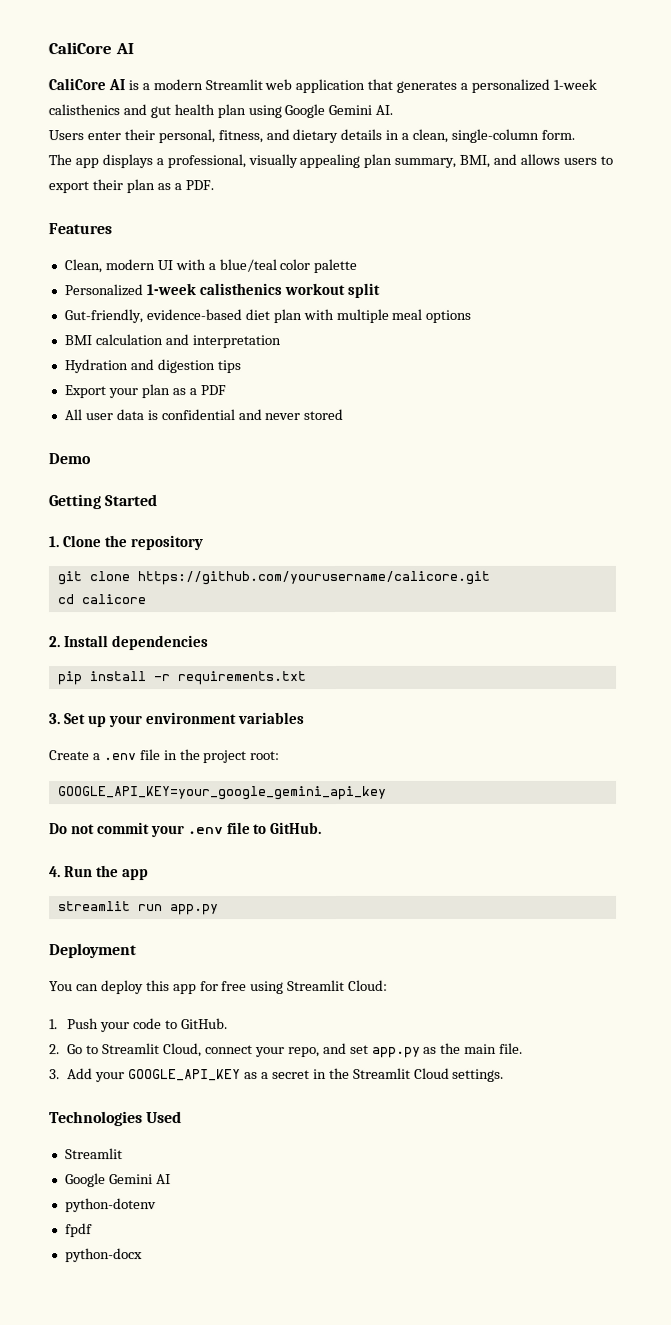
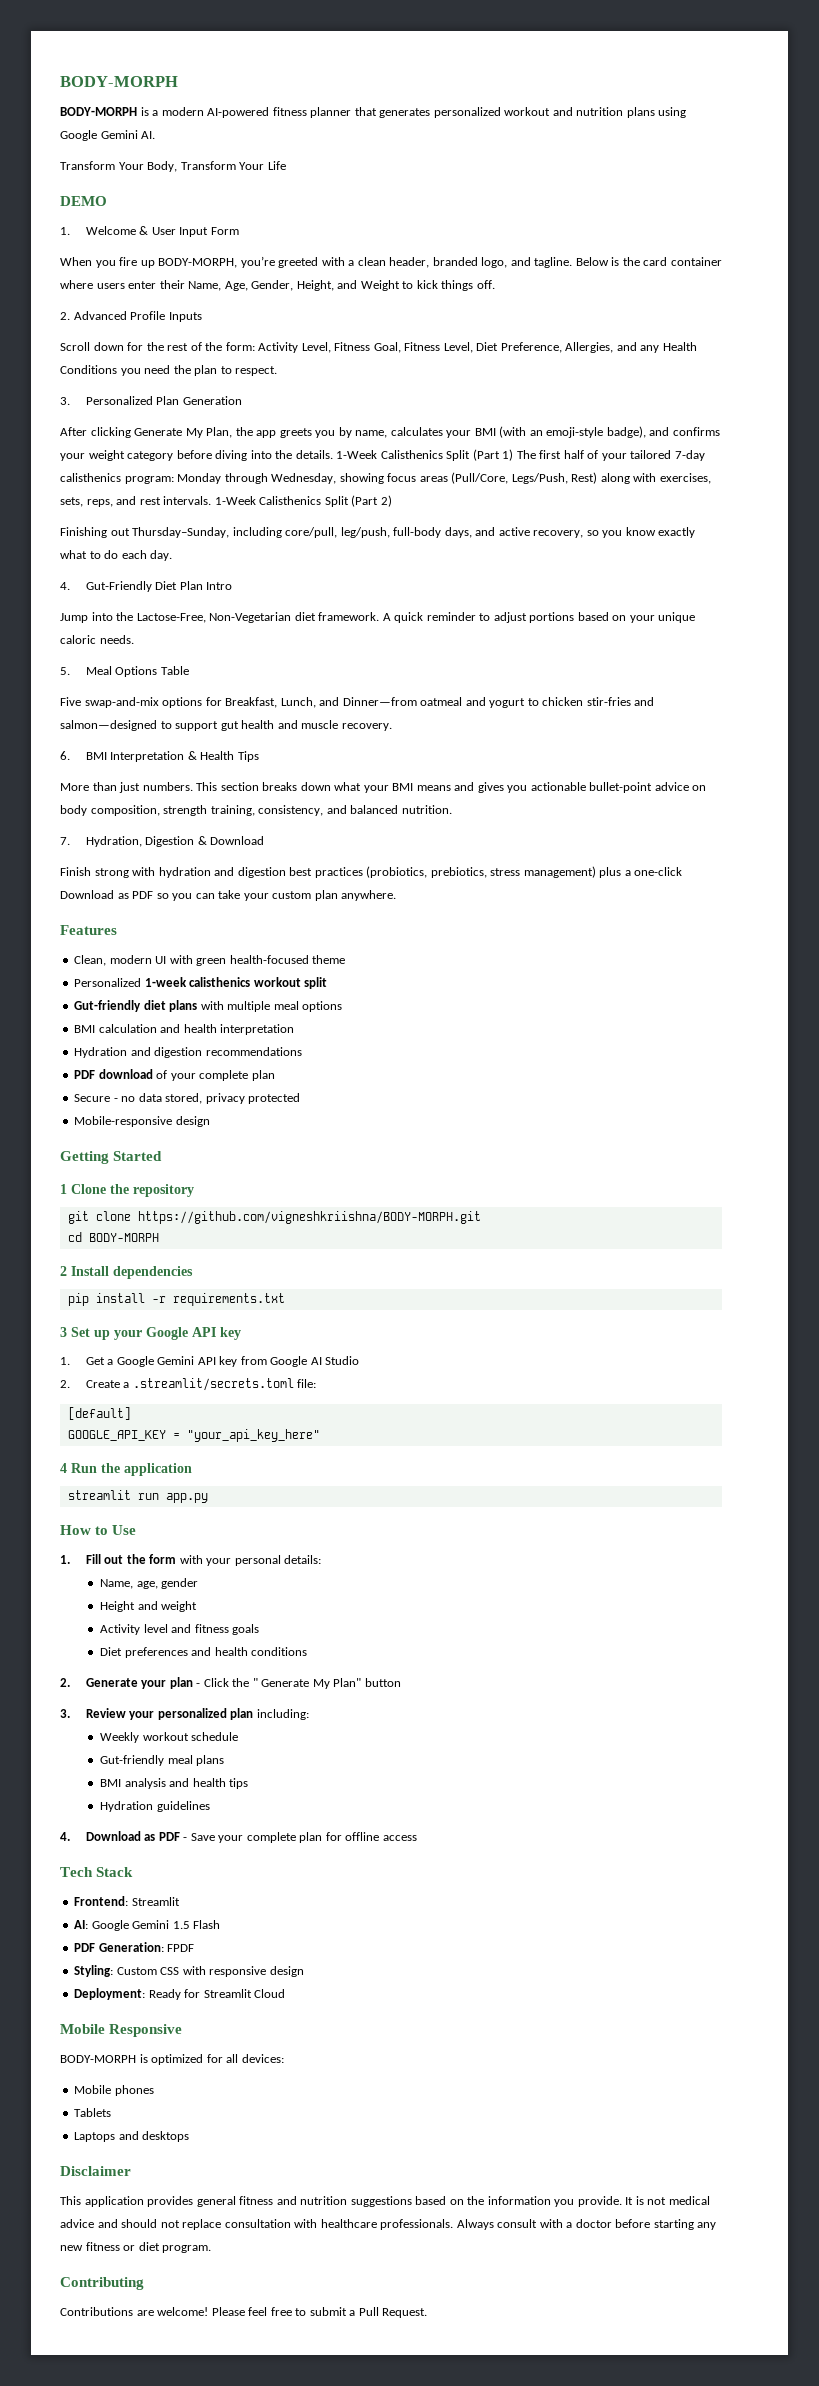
[48,42,134,55] [48,78,597,94] [48,104,394,119] [48,128,575,144] [48,153,613,169] [48,179,214,194] CaliCore AI // CaliCore AI is a modern Streamlit web application that generates a personalized 1-week calisthenics and gut health plan using Google Gemini AI. // Users enter their personal, fitness, and dietary details in a clean, single-column form. // The app displays a professional, visually appealing plan summary, BMI, and allows users to export their plan as a PDF. -> [60,76,178,87] [60,107,687,118] [60,130,156,141] [60,161,286,172] [60,196,107,206] [60,226,239,237] [60,256,722,268] [60,280,495,291] [60,311,202,322] [60,342,697,353] [60,365,278,376] [60,396,242,405] [60,426,720,438] [60,449,705,461] [60,472,711,484] [60,495,392,507] [60,527,696,538] [60,550,173,561] [60,581,233,592] [60,612,696,623] [60,635,134,644] [60,666,189,677] [60,697,655,708] [60,720,392,731] [60,751,259,762] [60,782,707,793] [60,805,452,816] [60,836,265,847] [60,866,683,878] [60,890,397,901] BODY-MORPH // BODY-MORPH is a modern AI-powered fitness planner that generates personalized workout and nutrition plans using Google Gemini AI. // Transform Your Body, Transform Your Life // DEMO // 1. Welcome & User Input Form // When you fire up BODY-MORPH, you’re greeted with a clean header, branded logo, and tagline. Below is the card container where users enter their Name, Age, Gender, Height, and Weight to kick things off. // 2. Advanced Profile Inputs // Scroll down for the rest of the form: Activity Level, Fitness Goal, Fitness Level, Diet Preference, Allergies, and any Health Conditions you need the plan to respect. // 3. Personalized Plan Generation // After clicking Generate My Plan, the app greets you by name, calculates your BMI (with an emoji-style badge), and confirms your weight category before diving into the details. 1-Week Calisthenics Split (Part 1) The first half of your tailored 7-day calisthenics program: Monday through Wednesday, showing focus areas (Pull/Core, Legs/Push, Rest) along with exercises, sets, reps, and rest intervals. 1-Week Calisthenics Split (Part 2) // Finishing out Thursday–Sunday, including core/pull, leg/push, full-body days, and active recovery, so you know exactly what to do each day. // 4. Gut-Friendly Diet Plan Intro // Jump into the Lactose-Free, Non-Vegetarian diet framework. A quick reminder to adjust portions based on your unique caloric needs. // 5. Meal Options Table // Five swap-and-mix options for Breakfast, Lunch, and Dinner—from oatmeal and yogurt to chicken stir-fries and salmon—designed to support gut health and muscle recovery. // 6. BMI Interpretation & Health Tips // More than just numbers. This section breaks down what your BMI means and gives you actionable bullet-point advice on body composition, strength training, consistency, and balanced nutrition. // 7. Hydration, Digestion & Download // Finish strong with hydration and digestion best practices (probiotics, prebiotics, stress management) plus a one-click Download as PDF so you can take your custom plan anywhere.
[207,258,358,274] a blue/teal color palette -> [196,955,346,966] green health-focused theme
[63,309,302,324] Gut-friendly, evidence-based diet plan -> [74,1000,198,1012] Gut-friendly diet plans
(189, 340) none -> [183,1024,217,1033] health
[216,360,241,374] [63,384,226,399] [63,408,344,421] [48,453,91,465] tips // Export your plan as a PDF // All user data is confidential and never stored // Demo -> [205,1047,302,1056] [74,1069,275,1081] [74,1093,301,1104] [74,1116,210,1127] recommendations // PDF download of your complete plan // Secure - no data stored, privacy protected // Mobile-responsive design
[48,536,59,548] 1. -> [60,1184,67,1194] 1
[136,570,490,586] https://github.com/yourusername/calicore.git -> [137,1211,481,1224] https://github.com/vigneshkriishna/BODY-MORPH.git
[80,594,146,605] [48,636,60,648] calicore // 2. -> [88,1233,159,1242] [60,1266,67,1276] BODY-MORPH // 2
[49,713,61,725] 3. -> [60,1327,67,1337] 3
[146,712,306,725] [49,749,281,764] [57,785,387,801] [49,822,323,838] [49,866,61,878] environment variables // Create a .env file in the project root: // GOOGLE_API_KEY=your_google_gemini_api_key // Do not commit your .env file to GitHub. // 4. -> [146,1327,241,1340] [60,1356,360,1367] [60,1378,317,1391] [67,1407,131,1420] [67,1429,320,1442] [60,1463,67,1473] Google API key // 1. Get a Google Gemini API key from Google AI Studio // 2. Create a .streamlit/secrets.toml file: // [default] // GOOGLE_API_KEY = "your_api_key_here" // 4
[122,869,150,881] app -> [124,1463,192,1476] application
[49,943,137,959] [49,979,389,995] [49,1018,228,1033] [49,1042,524,1058] [49,1067,505,1083] [49,1111,183,1127] [64,1148,123,1160] [64,1173,171,1188] [64,1198,157,1213] [64,1223,93,1238] [64,1248,143,1263] Deployment // You can deploy this app for free using Streamlit Cloud: // 1. Push your code to GitHub. // 2. Go to Streamlit Cloud, connect your repo, and set app.py as the main file. // 3. Add your GOOGLE_API_KEY as a secret in the Streamlit Cloud settings. // Technologies Used // Streamlit // Google Gemini AI // python-dotenv // fpdf // python-docx -> [60,1525,137,1535] [60,1554,322,1566] [100,1578,199,1589] [100,1601,198,1612] [100,1624,260,1635] [100,1647,308,1658] [60,1677,401,1689] [60,1708,309,1720] [100,1732,239,1743] [100,1755,225,1766] [100,1778,249,1789] [100,1801,210,1812] [60,1831,417,1843] [60,1867,134,1877] [74,1896,180,1906] [74,1920,221,1931] [74,1942,195,1952] [74,1965,304,1977] [74,1988,286,2000] [60,2024,183,2037] [60,2054,284,2065] [74,2085,154,2096] [74,2108,112,2117] [74,2131,190,2142] [60,2166,131,2176] [60,2196,710,2207] [60,2219,717,2230] [60,2242,212,2253] [60,2277,144,2290] [60,2307,428,2318] How to Use // 1. Fill out the form with your personal details: // Name, age, gender // Height and weight // Activity level and fitness goals // Diet preferences and health conditions // 2. Generate your plan - Click the " Generate My Plan" button // 3. Review your personalized plan including: // Weekly workout schedule // Gut-friendly meal plans // BMI analysis and health tips // Hydration guidelines // 4. Download as PDF - Save your complete plan for offline access // Tech Stack // Frontend: Streamlit // AI: Google Gemini 1.5 Flash // PDF Generation: FPDF // Styling: Custom CSS with responsive design // Deployment: Ready for Streamlit Cloud // Mobile Responsive // BODY-MORPH is optimized for all devices: // Mobile phones // Tablets // Laptops and desktops // Disclaimer // This application provides general fitness and nutrition suggestions based on the information you provide. It is not medical advice and should not replace consultation with healthcare professionals. Always consult with a doctor before starting any new fitness or diet program. // Contributing // Contributions are welcome! Please feel free to submit a Pull Request.

